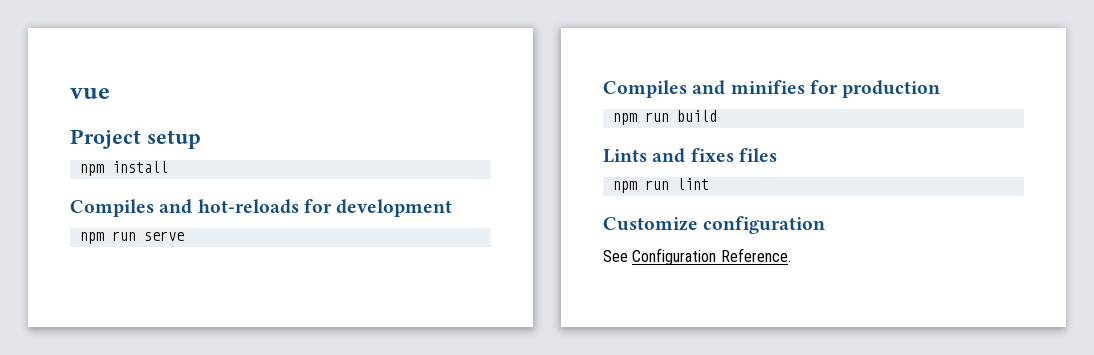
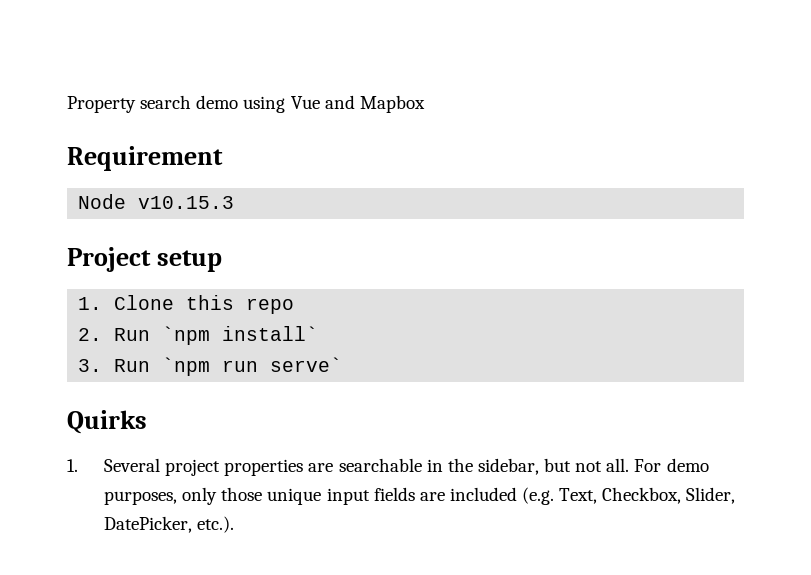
[70,88,110,99] [70,129,201,149] [79,161,168,176] [70,199,453,217] [79,231,184,244] [603,80,941,98] [612,110,717,125] [603,148,777,163] [612,178,709,193] [603,216,826,234] [603,248,791,265] vue // Project setup // npm install // Compiles and hot-reloads for development // npm run serve // Compiles and minifies for production // npm run build // Lints and fixes files // npm run lint // Customize configuration // See Configuration Reference. -> [67,95,425,113] [67,146,223,171] [78,194,235,209] [67,247,222,272] [78,295,295,314] [78,326,319,345] [78,357,343,376] [67,410,147,434] [67,458,709,476] [104,487,736,505] [104,516,235,533] Property search demo using Vue and Mapbox // Requirement // Node v10.15.3 // Project setup // 1. Clone this repo // 2. Run `npm install` // 3. Run `npm run serve` // Quirks // 1. Several project properties are searchable in the sidebar, but not all. For demo purposes, only those unique input fields are included (e.g. Text, Checkbox, Slider, DatePicker, etc.).

